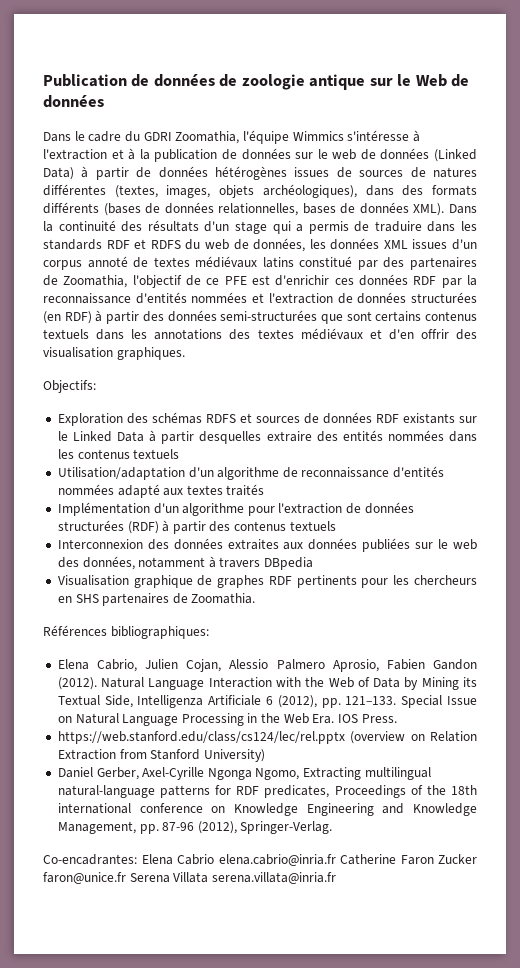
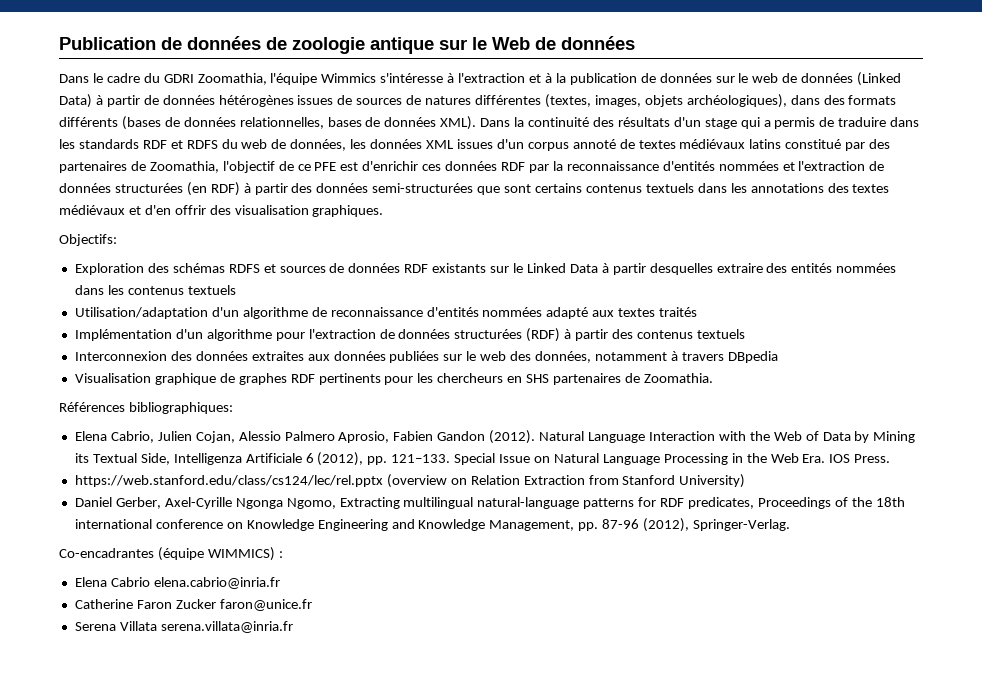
[43,854,137,865] Co-encadrantes: -> [59,547,283,561] Co-encadrantes (équipe WIMMICS) : //
(336, 860) none -> (280, 583) //
(126, 878) none -> (312, 605) //

